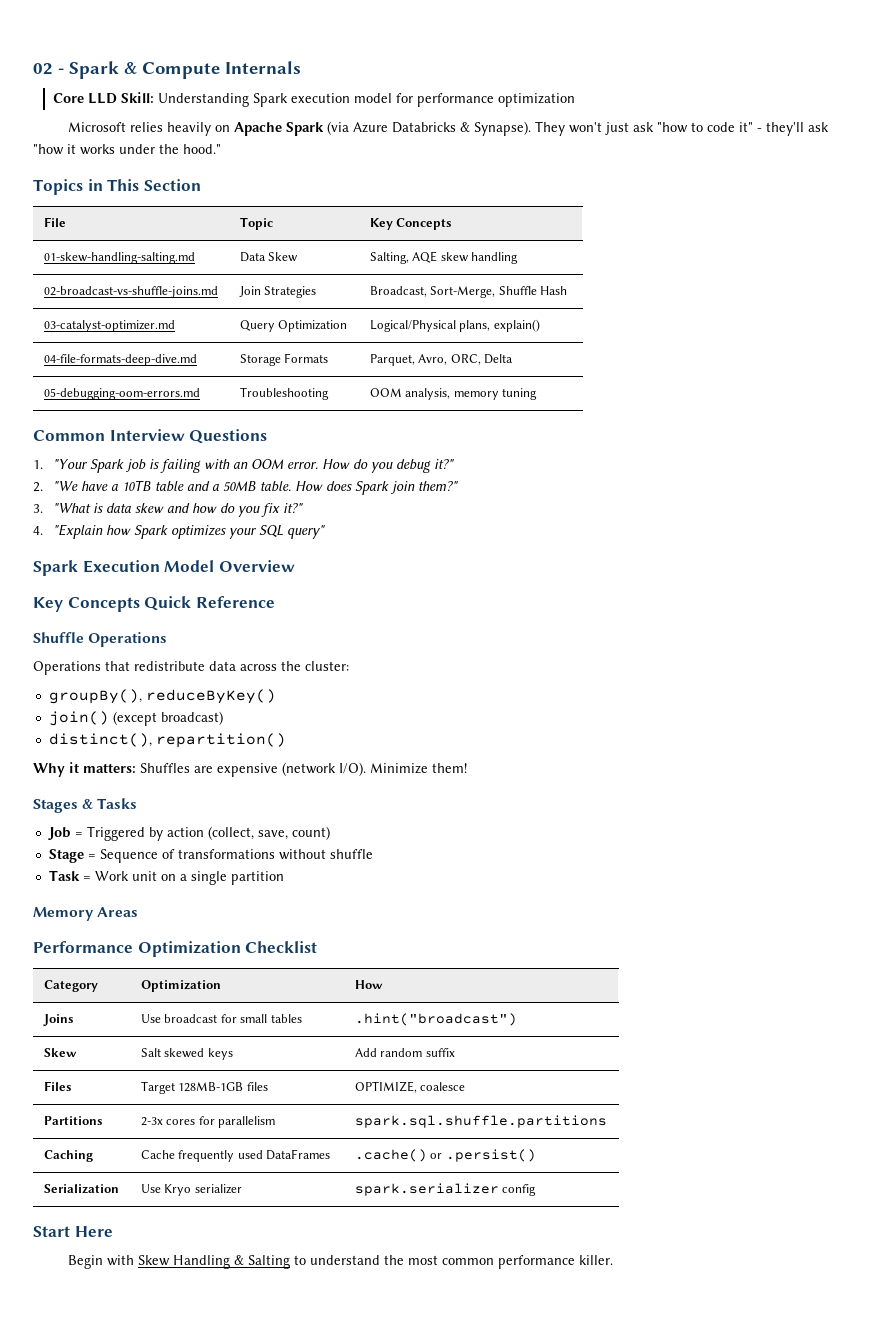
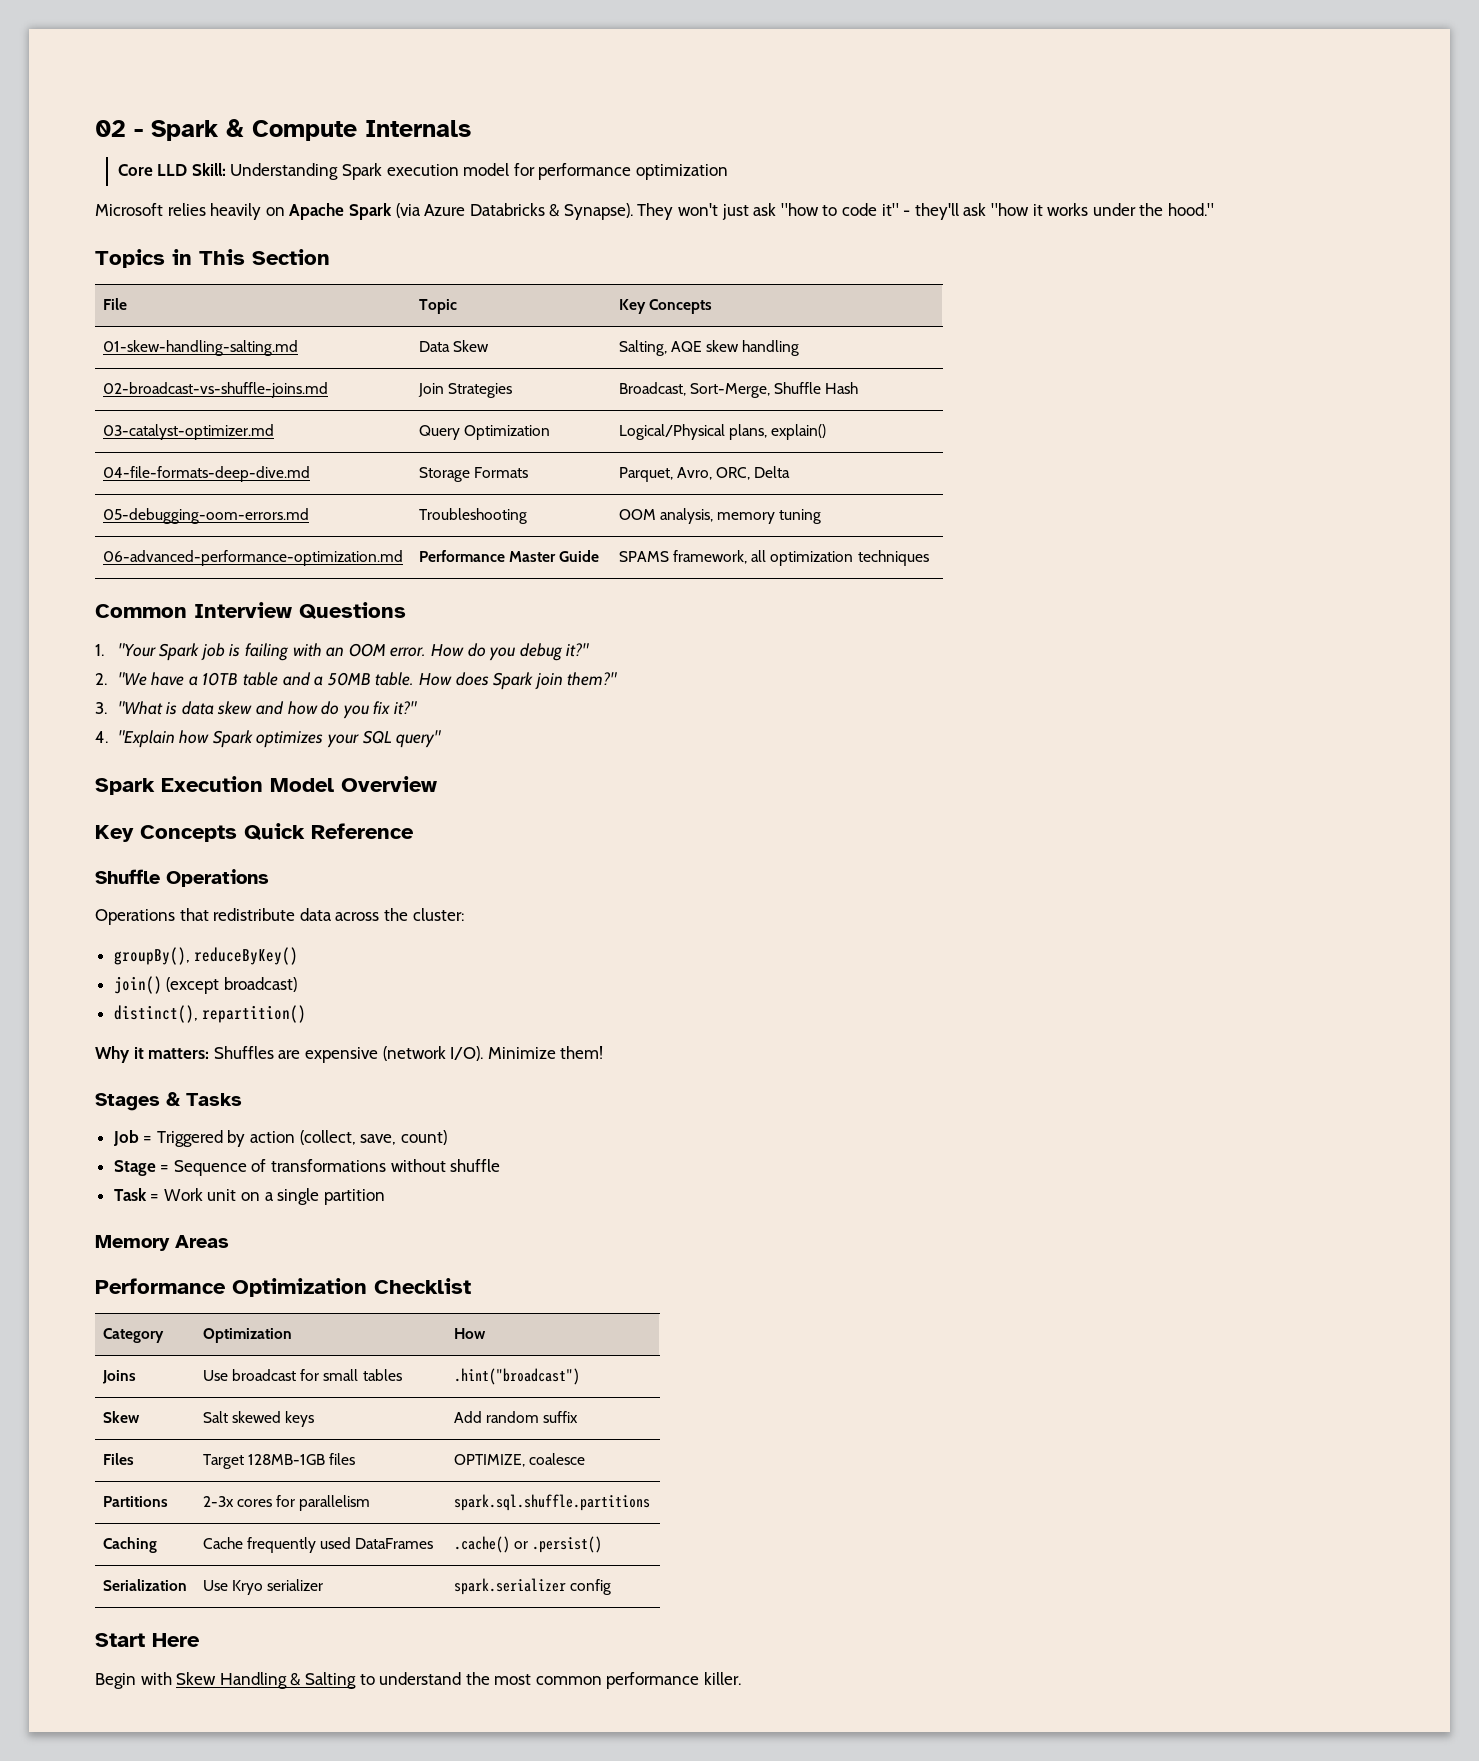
(538, 394) none -> [102,550,403,566] [418,550,600,562] [618,550,929,566] // 06-advanced-performance-optimization.md | Performance Master Guide | SPAMS framework, all optimization techniques

